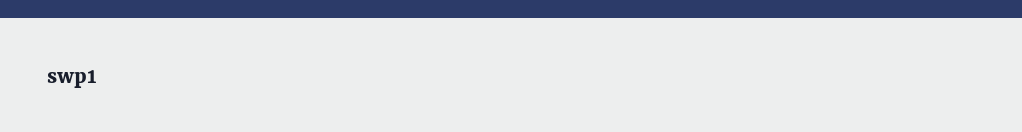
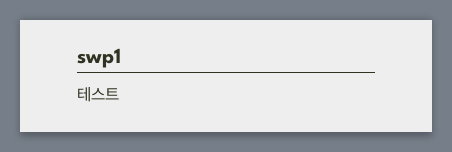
(97, 79) none -> [77,86,119,102] // 테스트

